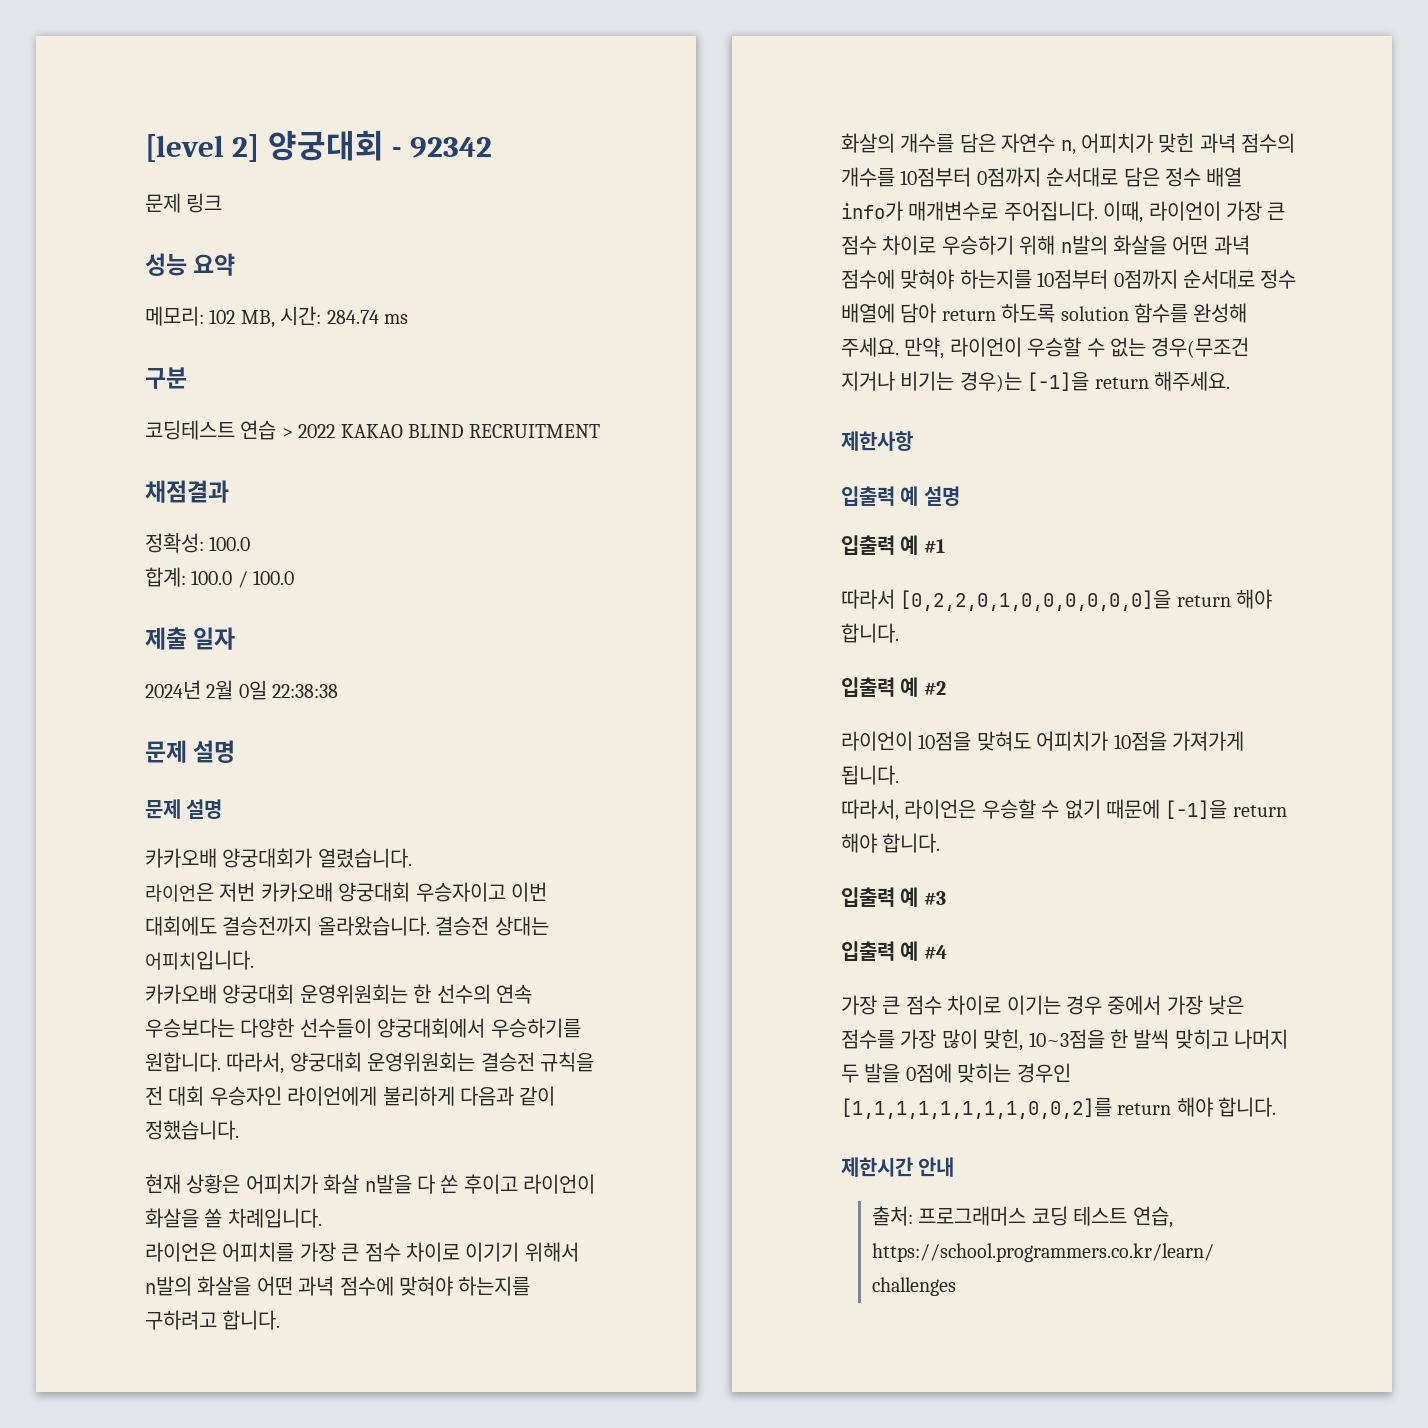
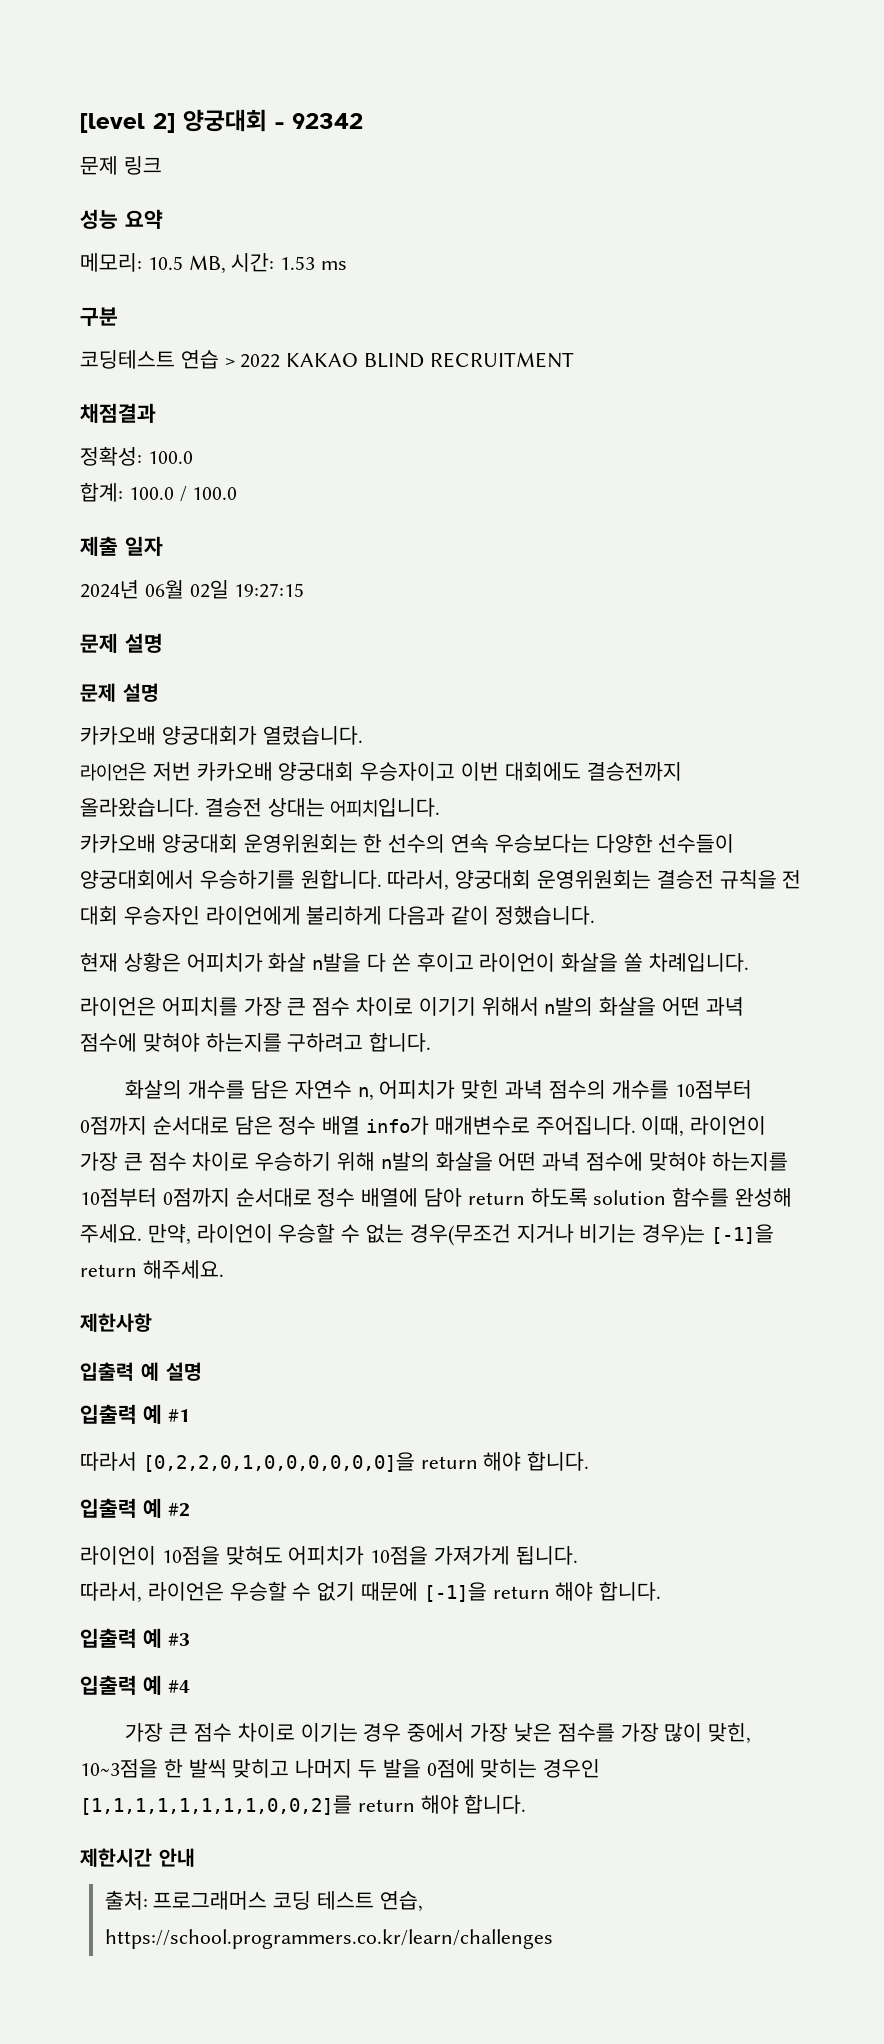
[209,309,236,324] 102 -> [147,256,183,270] 10.5
[326,310,379,324] 284.74 -> [280,256,316,270] 1.53
[206,680,339,700] 2월 0일 22:38:38 -> [144,580,305,599] 06월 02일 19:27:15

